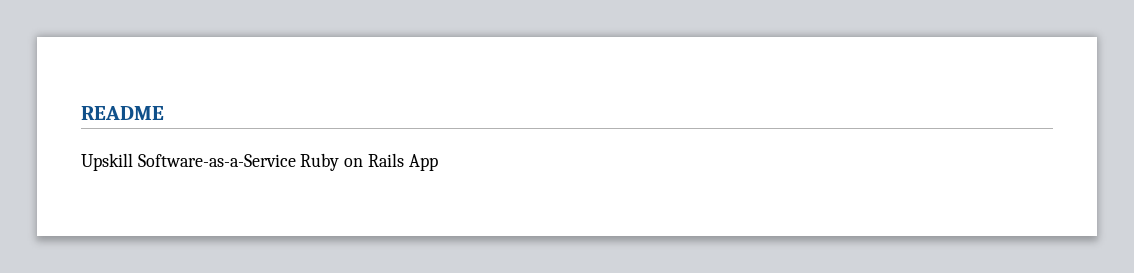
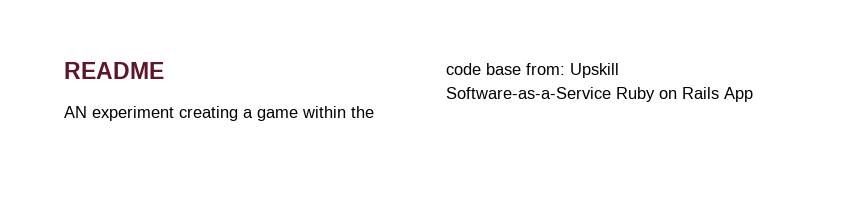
(164, 113) none -> [64,106,374,121] [446,63,565,75] AN experiment creating a game within the code base from:

